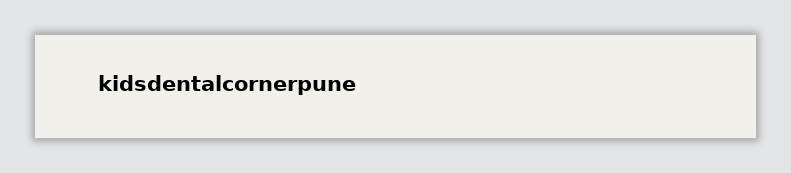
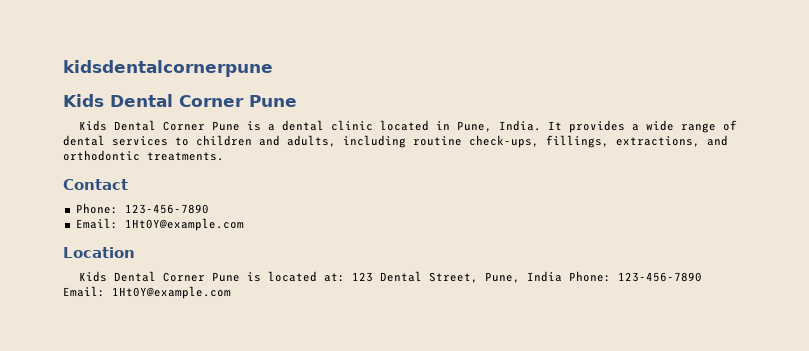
(356, 85) none -> [63,94,297,107] [79,120,738,133] [63,135,728,148] [63,150,224,161] [63,179,128,190] [75,203,209,214] [75,218,244,231] [63,247,135,258] [79,271,703,283] [63,286,231,299] // Kids Dental Corner Pune // Kids Dental Corner Pune is a dental clinic located in Pune, India. It provides a wide range of dental services to children and adults, including routine check-ups, fillings, extractions, and orthodontic treatments. // Contact // Phone: 123-456-7890 // Email: 1Ht0Y@example.com // Location // Kids Dental Corner Pune is located at: 123 Dental Street, Pune, India Phone: 123-456-7890 Email: 1Ht0Y@example.com

